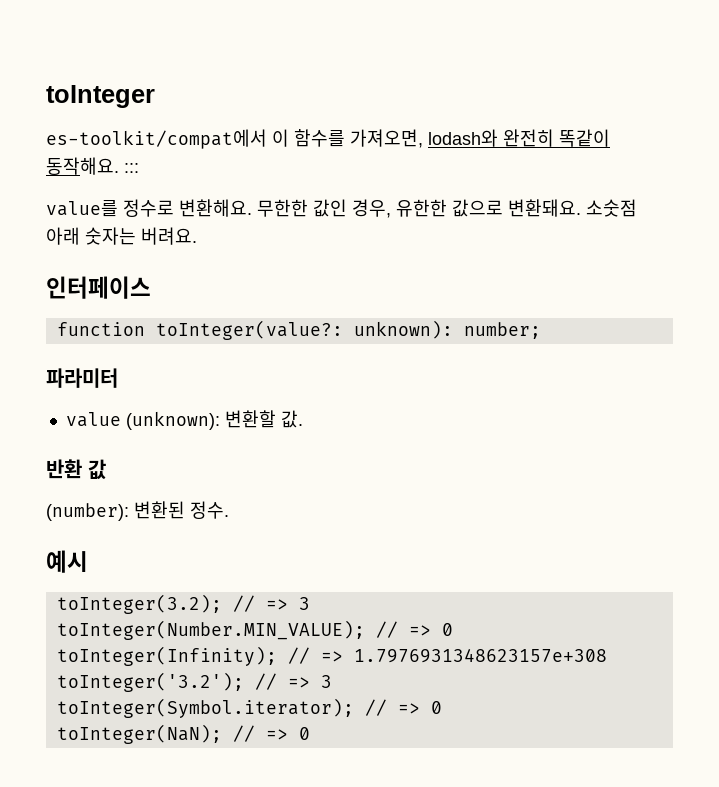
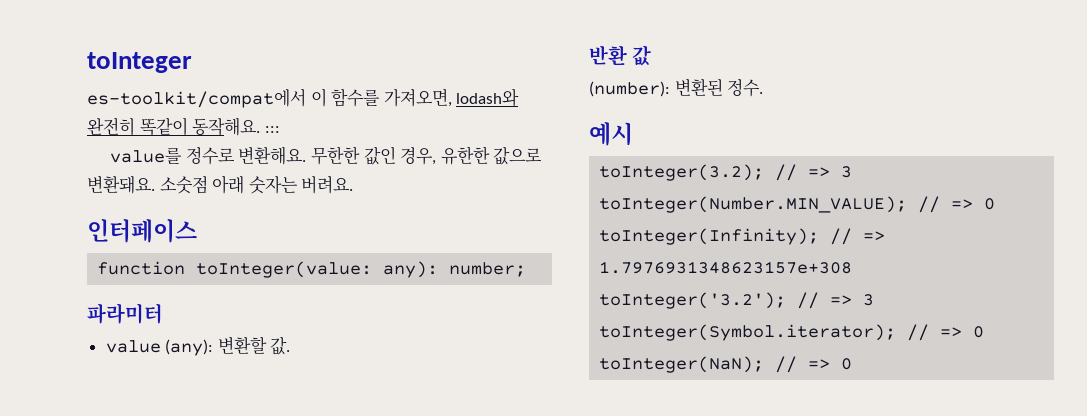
[155,320,453,340] toInteger(value?: unknown): -> [196,261,439,278] toInteger(value: any):
[125,411,220,430] (unknown): -> [165,339,214,356] (any):

